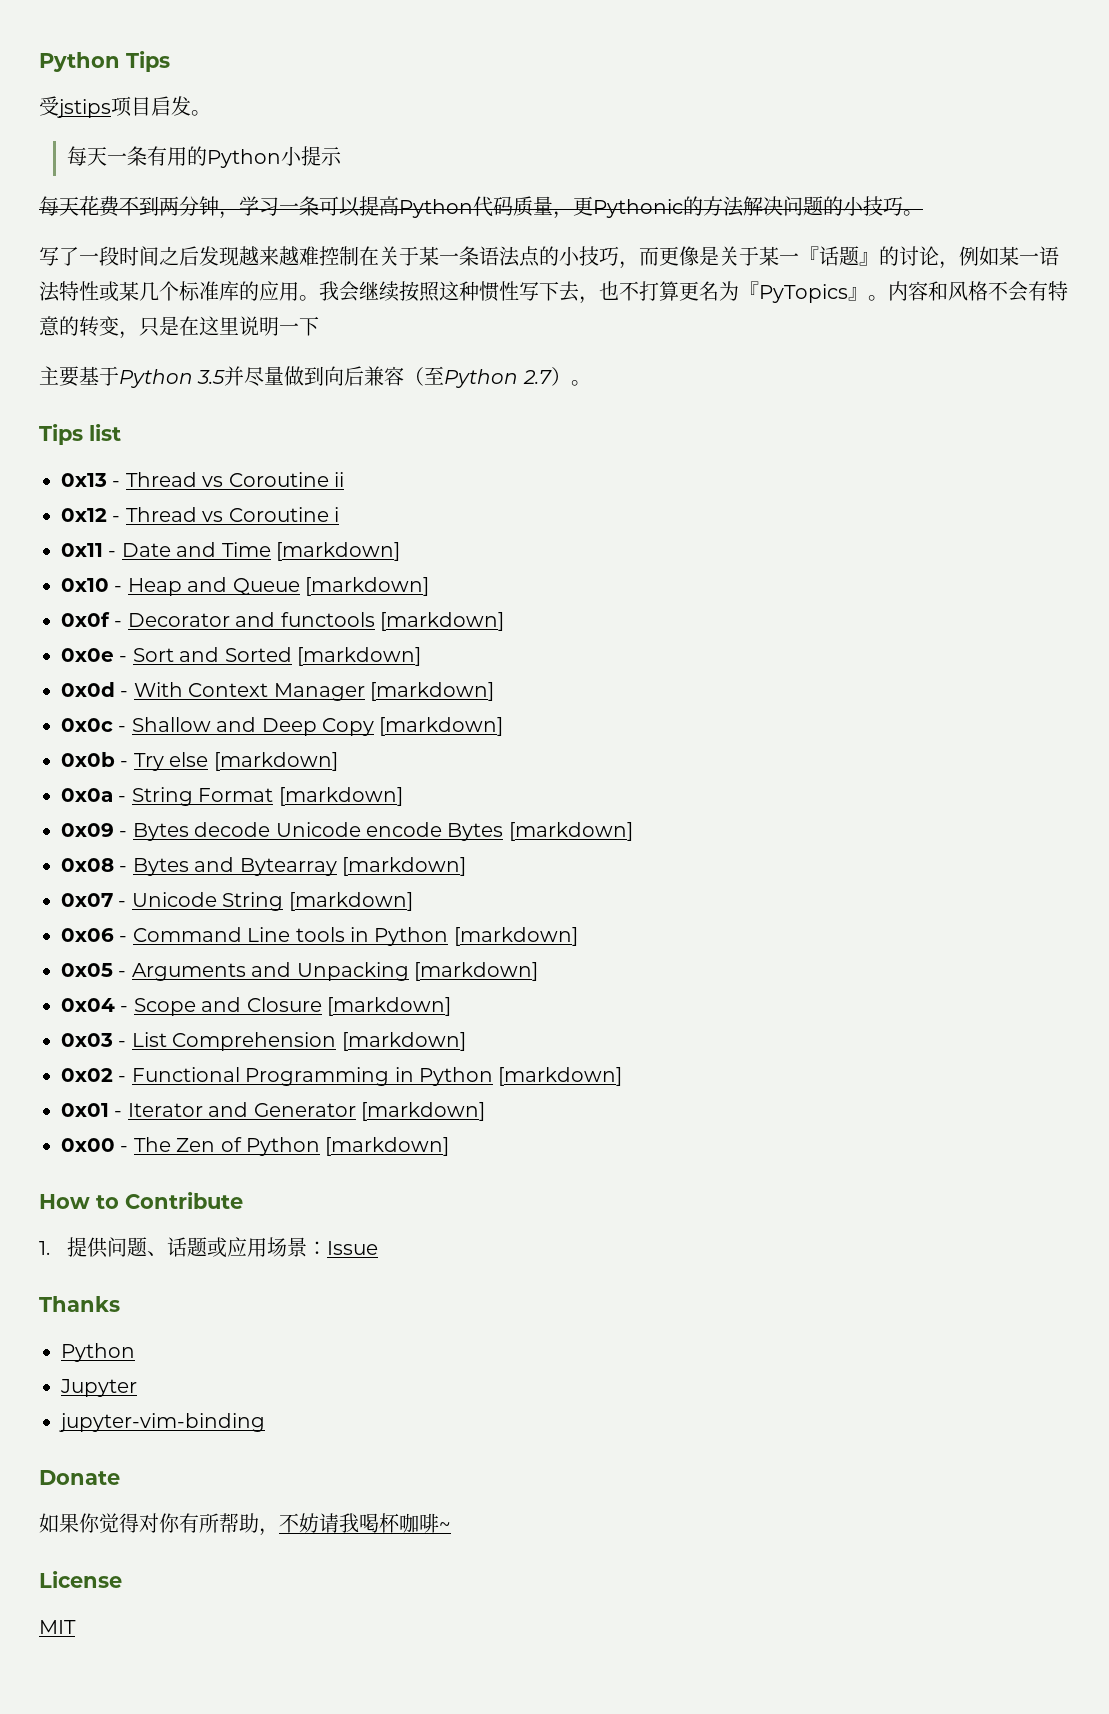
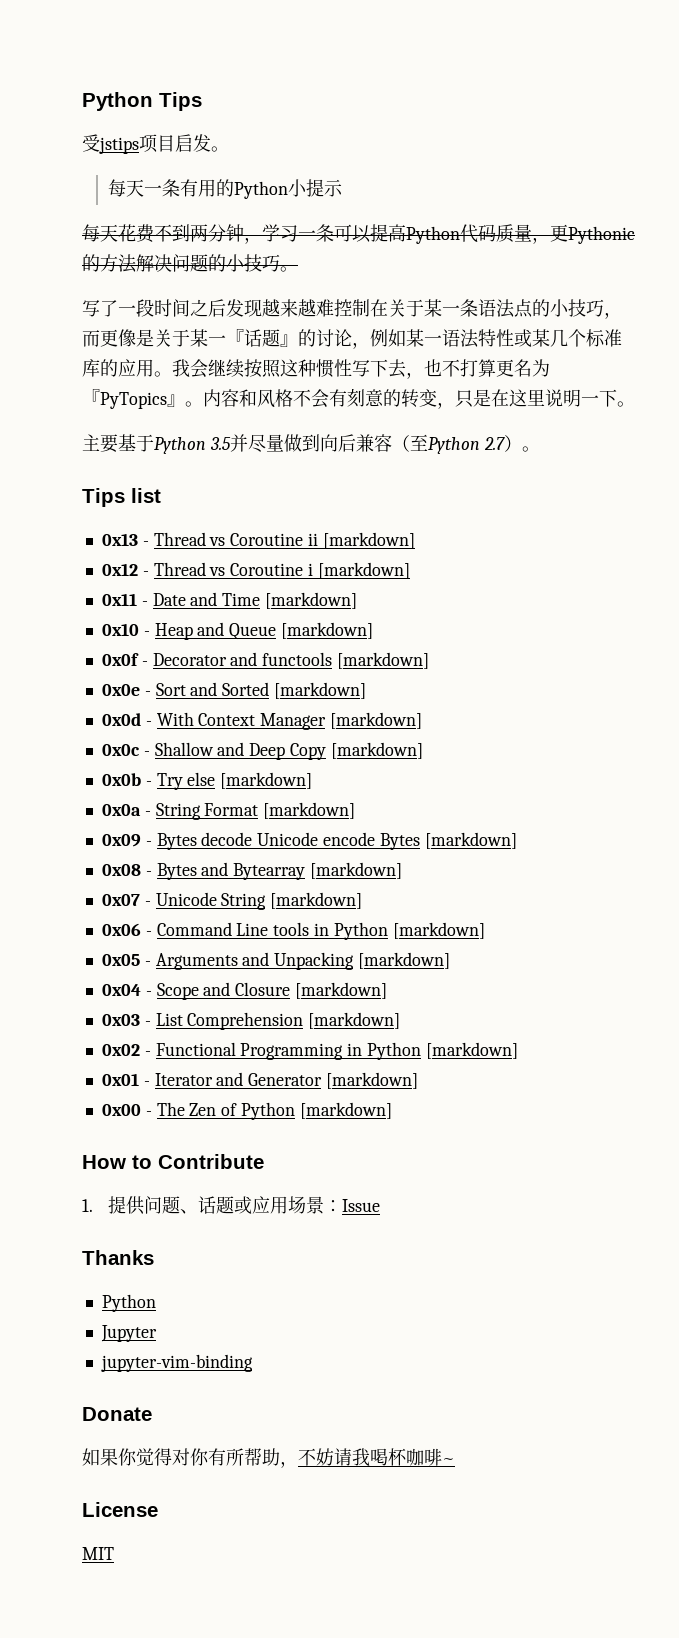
[1048,281,1068,301] 特 -> [347,388,365,407] 刻
(319, 326) none -> [617,401,635,407] 。
(344, 479) none -> [322,532,415,549] [markdown]
(339, 514) none -> [317,562,410,579] [markdown]

